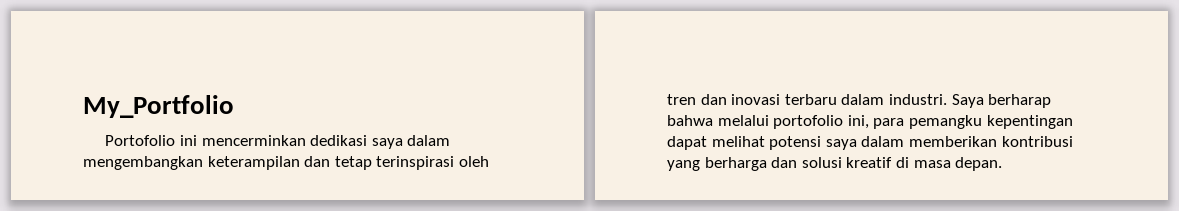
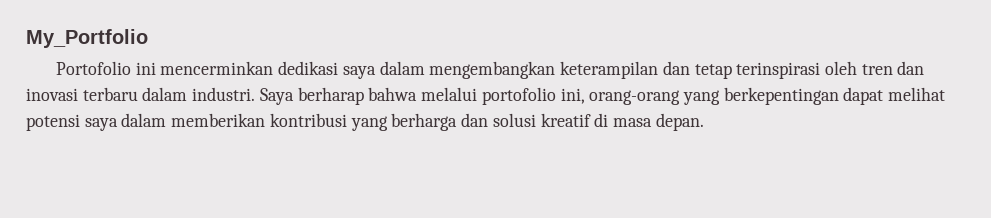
[873,115,1073,129] para pemangku kepentingan -> [589,87,839,105] orang-orang yang berkepentingan

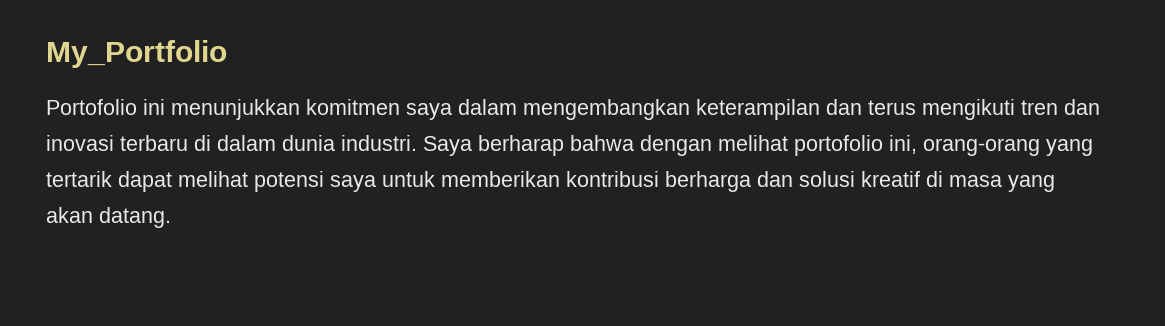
[160,61,339,75] mencerminkan dedikasi -> [171,99,400,120] menunjukkan komitmen
[694,61,857,79] tetap terinspirasi oleh -> [868,99,1015,120] terus mengikuti
[142,87,188,101] dalam -> [194,135,335,151] di dalam dunia
[421,87,478,101] melalui -> [640,135,788,156] dengan melihat
[723,87,839,105] berkepentingan -> [46,171,112,187] tertarik
[121,113,167,127] dalam -> [382,171,435,187] untuk
[350,116,388,131] yang -> (659, 179) none
[655,113,704,131] depan. -> [1008,175,1055,192] [46,207,171,228] yang akan datang.

